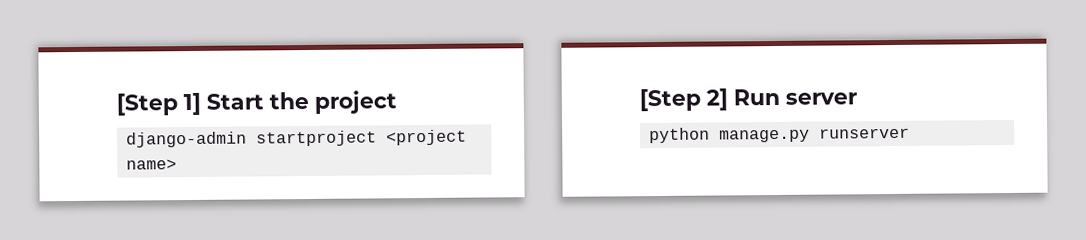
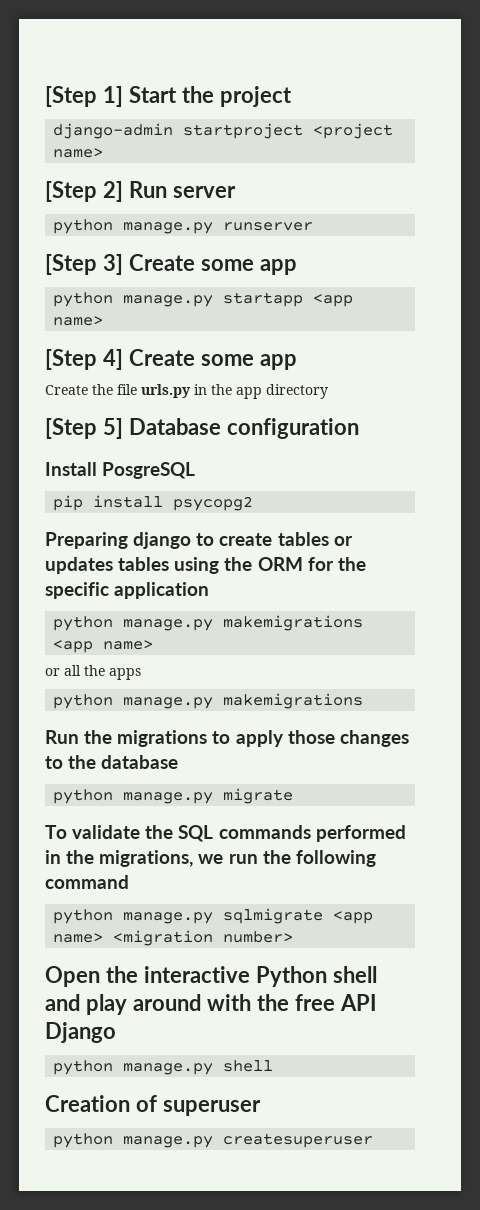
(911, 133) none -> [45,254,297,275] [53,292,354,307] [53,316,104,326] [45,349,297,370] [45,384,328,399] [45,418,359,439] [45,462,196,479] [53,495,254,511] [45,532,353,549] [45,557,366,574] [45,582,210,599] [53,615,364,631] [53,640,154,653] [45,665,141,680] [53,693,364,709] [45,730,409,747] [45,755,179,769] [53,788,294,804] [45,825,406,842] [45,850,376,867] [45,875,129,889] [53,908,374,924] [53,930,294,946] [45,966,377,987] [45,994,377,1015] [45,1022,116,1043] [53,1060,274,1075] [45,1095,261,1116] [53,1133,374,1148] // [Step 3] Create some app // python manage.py startapp <app name> // [Step 4] Create some app // Create the file urls.py in the app directory // [Step 5] Database configuration // Install PosgreSQL // pip install psycopg2 // Preparing django to create tables or updates tables using the ORM for the specific application // python manage.py makemigrations <app name> // or all the apps // python manage.py makemigrations // Run the migrations to apply those changes to the database // python manage.py migrate // To validate the SQL commands performed in the migrations, we run the following command // python manage.py sqlmigrate <app name> <migration number> // Open the interactive Python shell and play around with the free API Django // python manage.py shell // Creation of superuser // python manage.py createsuperuser

